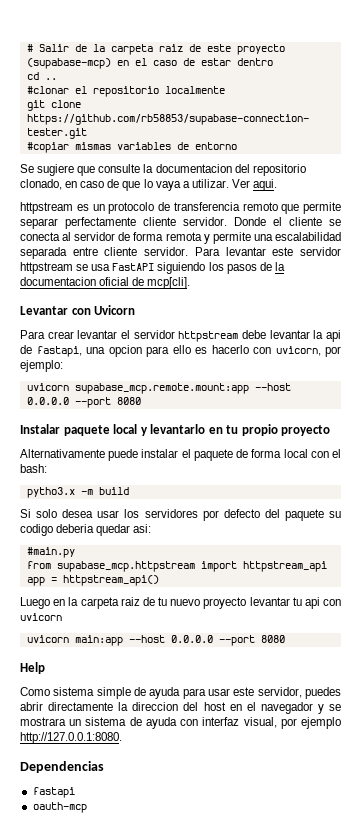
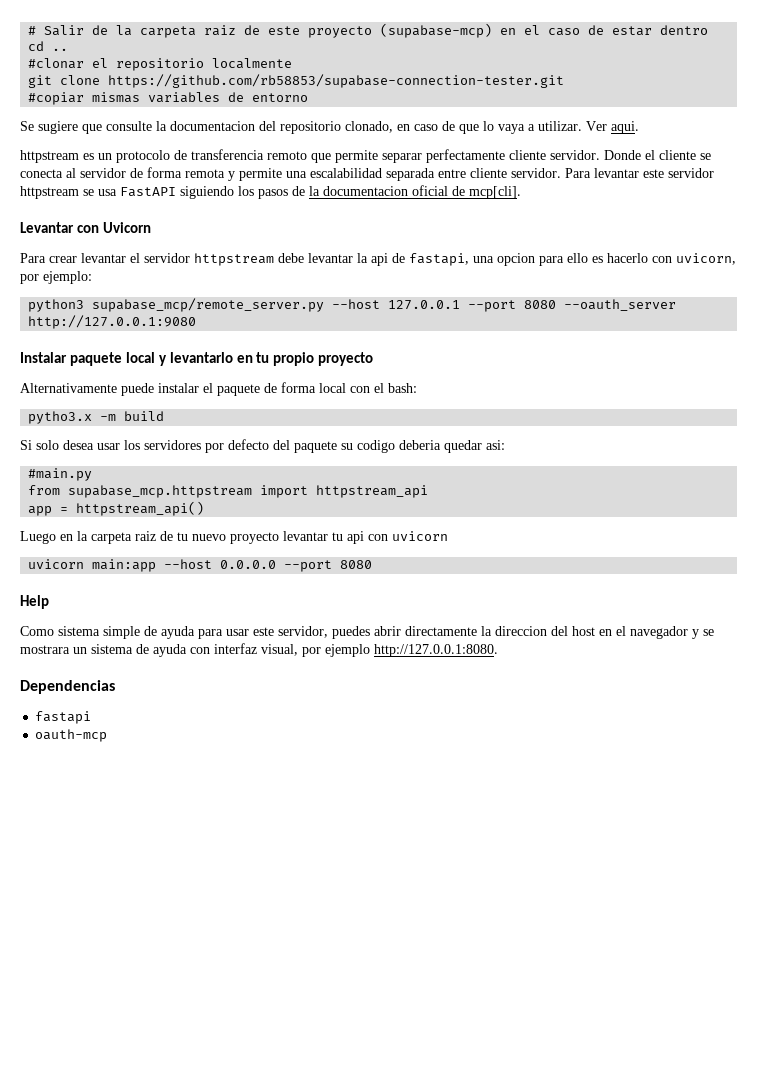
[26,383,291,394] [26,397,141,408] uvicorn supabase_mcp.remote.mount:app --host 0.0.0.0 --port 8080 -> [28,298,677,312] [28,315,197,329] python3 supabase_mcp/remote_server.py --host 127.0.0.1 --port 8080 --oauth_server http://127.0.0.1:9080

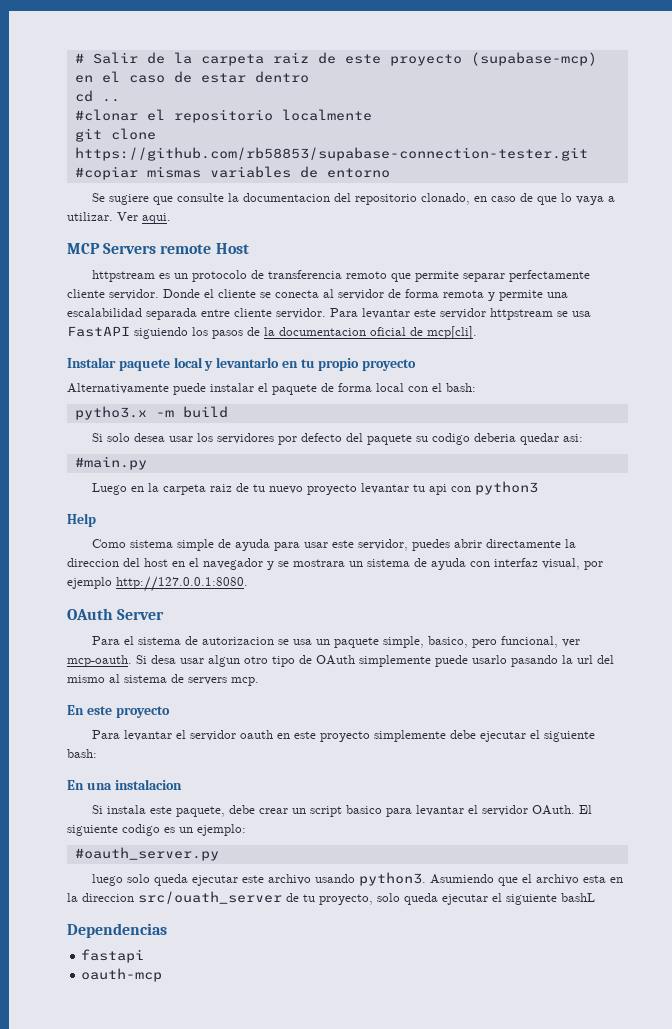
(639, 127) none -> [67,243,249,254] // MCP Servers remote Host
[20,222,151,233] [20,253,736,266] [20,271,92,284] [28,298,677,312] [28,315,197,329] // Levantar con Uvicorn // Para crear levantar el servidor httpstream debe levantar la api de fastapi, una opcion para ello es hacerlo con uvicorn, por ejemplo: // python3 supabase_mcp/remote_server.py --host 127.0.0.1 --port 8080 --oauth_server http://127.0.0.1:9080 -> (477, 332) none
[28,485,429,498] [28,501,205,516] // from supabase_mcp.httpstream import httpstream_api // app = httpstream_api() -> (147, 463) none
[392,531,448,541] [28,559,373,572] uvicorn // uvicorn main:app --host 0.0.0.0 --port 8080 -> [475,481,539,495] python3
(498, 650) none -> [67,608,165,620] [92,636,581,648] [67,655,614,667] [67,674,259,686] [67,705,170,718] [92,730,596,742] [67,749,97,758] [67,779,182,790] [92,805,593,817] [67,824,246,836] [74,847,219,861] [92,872,624,886] [67,891,595,905] // OAuth Server // Para el sistema de autorizacion se usa un paquete simple, basico, pero funcional, ver mcp-oauth. Si desa usar algun otro tipo de OAuth simplemente puede usarlo pasando la url del mismo al sistema de servers mcp. // En este proyecto // Para levantar el servidor oauth en este proyecto simplemente debe ejecutar el siguiente bash: // En una instalacion // Si instala este paquete, debe crear un script basico para levantar el servidor OAuth. El siguiente codigo es un ejemplo: // #oauth_server.py // luego solo queda ejecutar este archivo usando python3. Asumiendo que el archivo esta en la direccion src/ouath_server de tu proyecto, solo queda ejecutar el siguiente bashL

